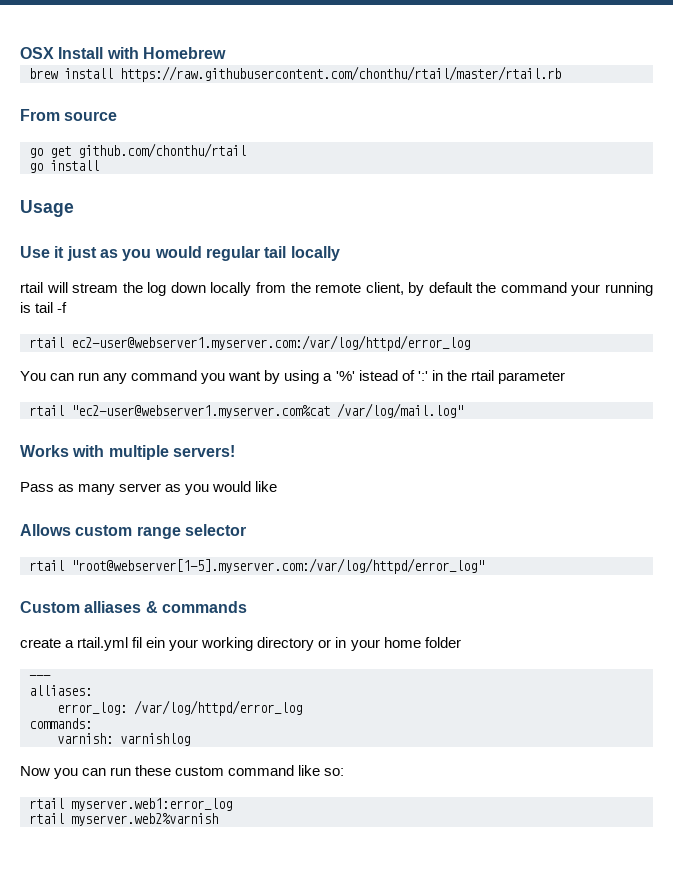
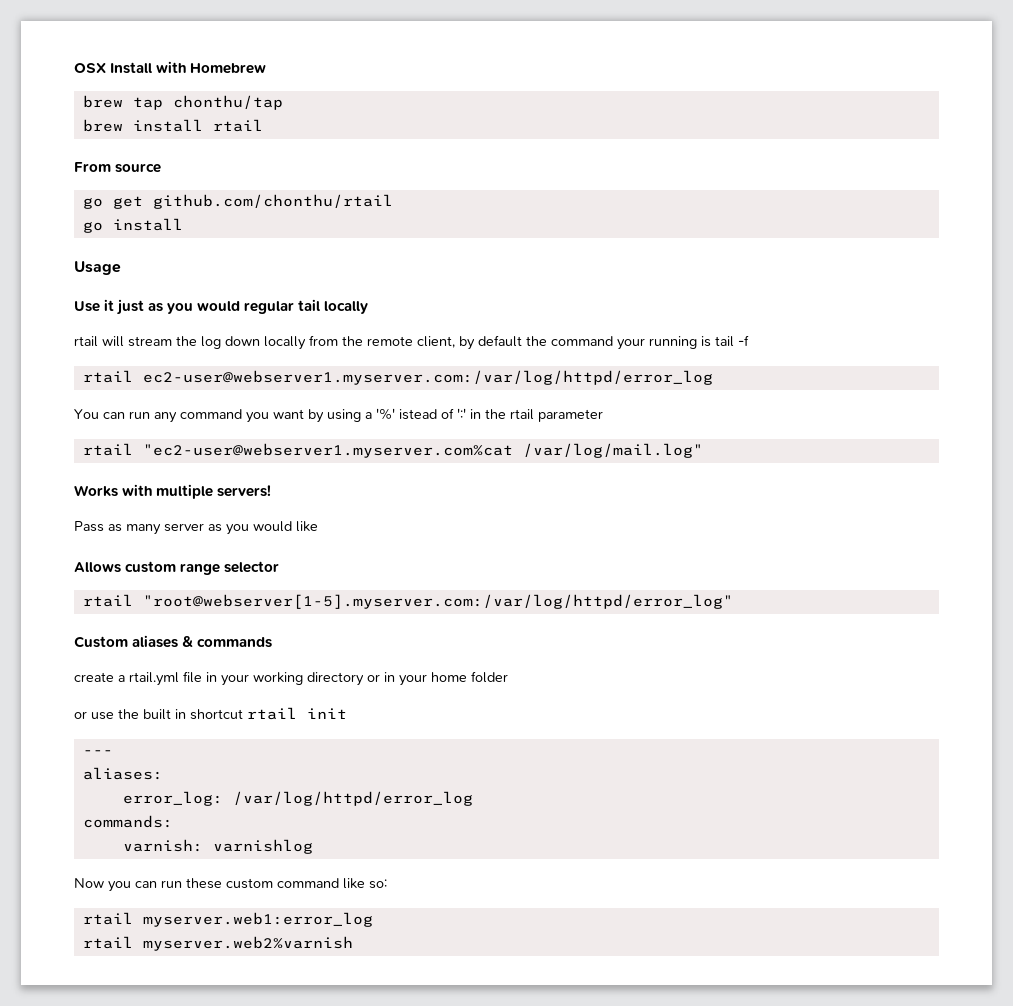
(226, 53) none -> [82,95,283,110] // brew tap chonthu/tap
[120,66,561,82] https://raw.githubusercontent.com/chonthu/rtail/master/rtail.rb -> [212,119,263,132] rtail
[84,601,142,613] alliases -> [132,635,179,648] aliases
[132,637,166,648] fil ein -> [183,671,217,683] file in
(461, 642) none -> [74,707,347,720] // or use the built in shortcut rtail init
[29,685,92,696] alliases: -> [82,767,163,780] aliases:

